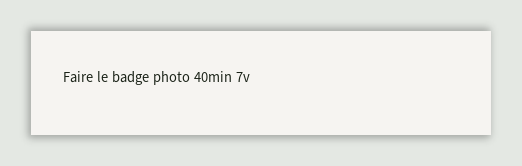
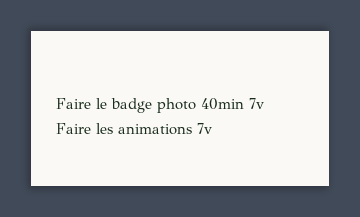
(250, 77) none -> [56,123,212,135] // Faire les animations 7v

